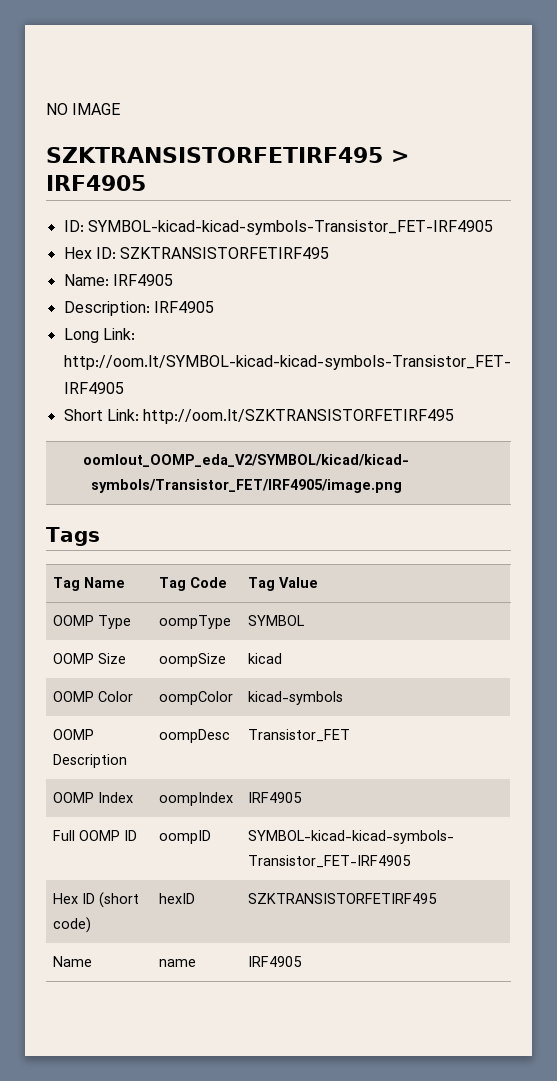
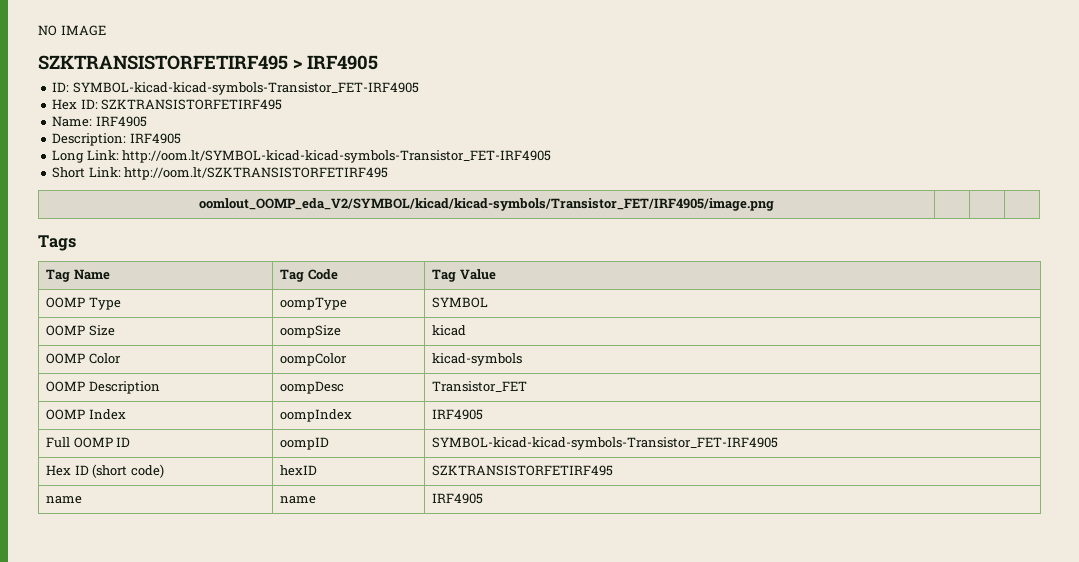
[52,956,92,967] Name -> [46,496,83,504] name

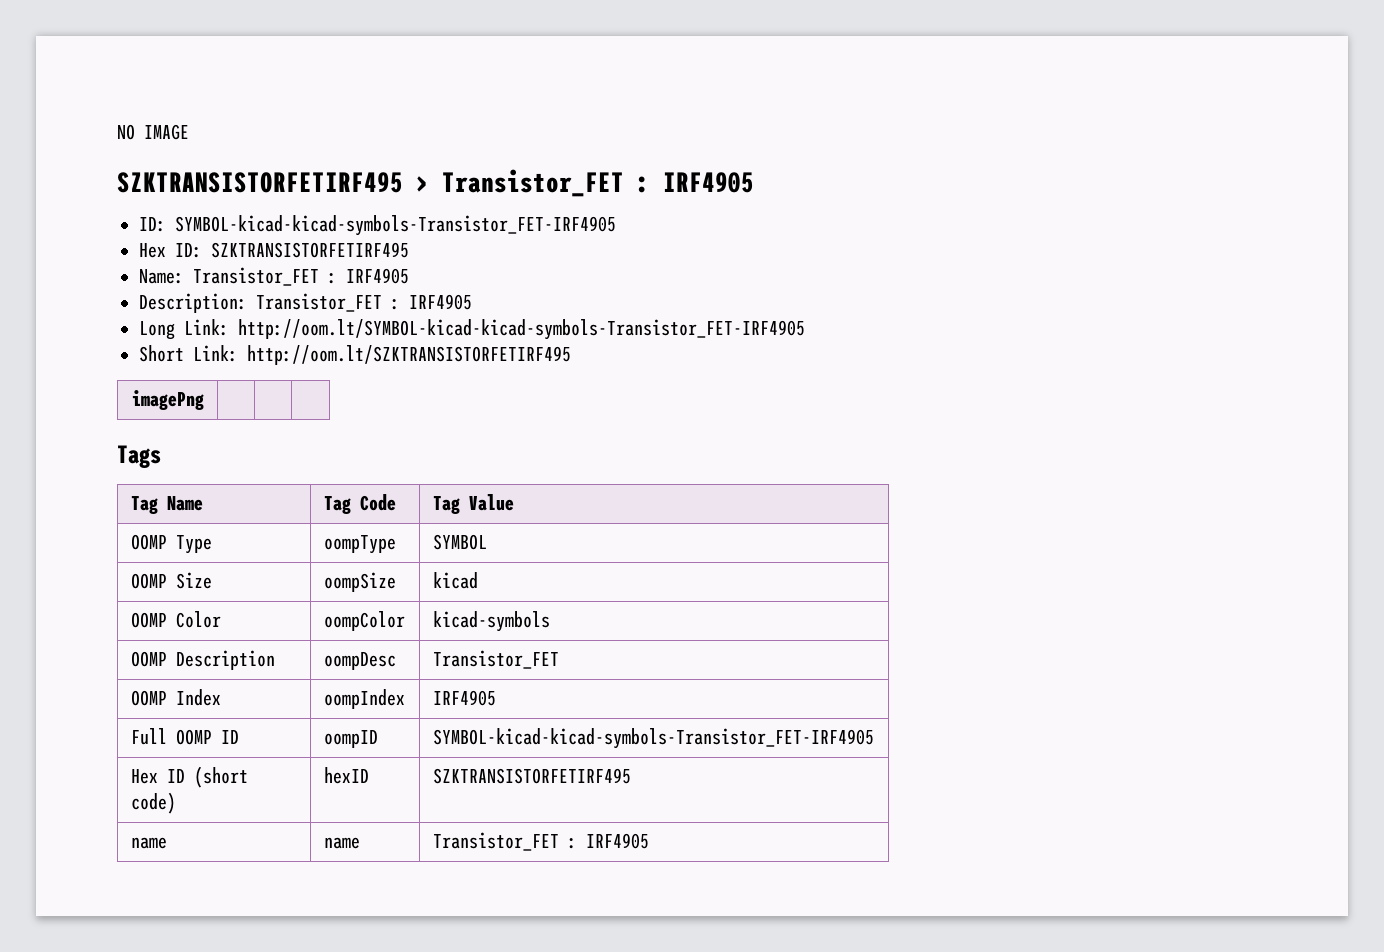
(302, 64) none -> [442,169,650,197] Transistor_FET :
(93, 121) none -> [193,267,337,286] Transistor_FET :
(127, 139) none -> [256,293,400,312] Transistor_FET :
[199,198,774,211] oomlout_OOMP_eda_V2/SYMBOL/kicad/kicad-symbols/Transistor_FET/IRF4905/image.png -> [131,390,204,410] imagePng
(317, 500) none -> [432,832,577,851] Transistor_FET :

